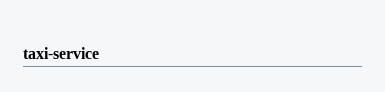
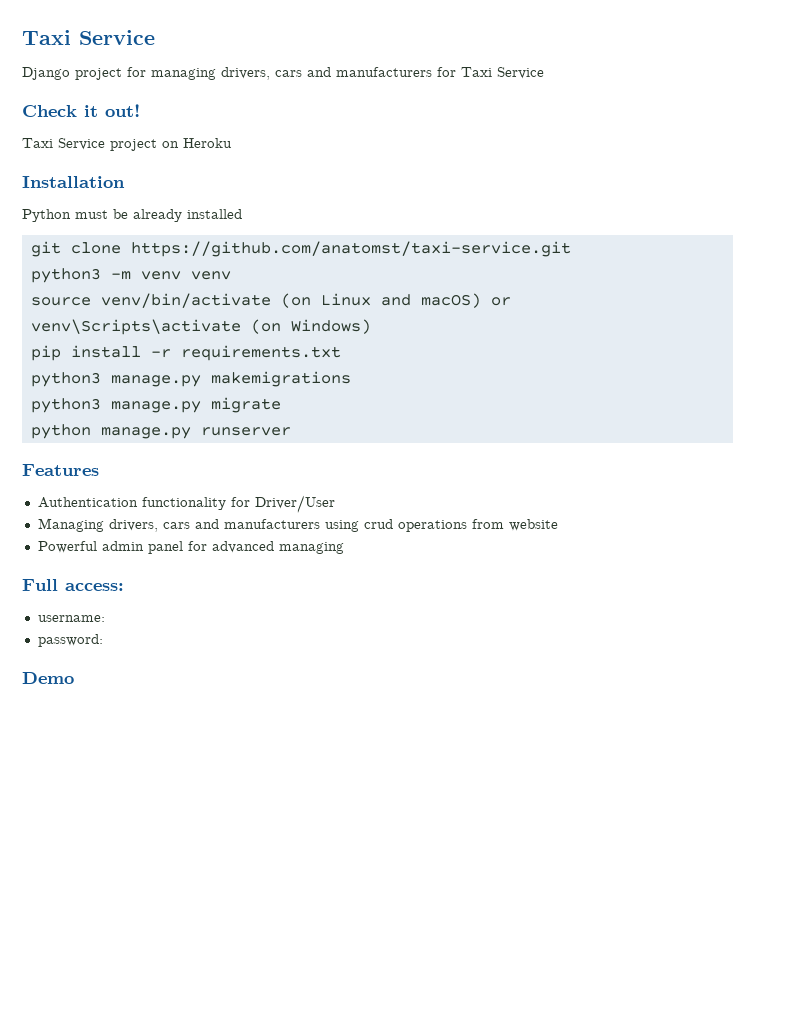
[23,47,99,59] taxi-service -> [22,30,155,45] [22,67,544,80] [22,104,140,117] [22,138,232,151] [22,176,125,188] [22,209,242,222] [30,241,571,257] [30,268,231,283] [30,293,511,308] [30,319,371,335] [30,345,341,361] [30,371,351,387] [30,397,281,413] [30,424,291,439] [22,464,99,476] [37,495,335,513] [37,518,558,532] [37,541,344,554] [22,579,124,591] [37,615,105,622] [37,634,103,647] [22,672,74,684] Taxi Service // Django project for managing drivers, cars and manufacturers for Taxi Service // Check it out! // Taxi Service project on Heroku // Installation // Python must be already installed // git clone https://github.com/anatomst/taxi-service.git // python3 -m venv venv // source venv/bin/activate (on Linux and macOS) or venv\Scripts\activate (on Windows) // pip install -r requirements.txt // python3 manage.py makemigrations // python3 manage.py migrate // python manage.py runserver // Features // Authentication functionality for Driver/User // Managing drivers, cars and manufacturers using crud operations from website // Powerful admin panel for advanced managing // Full access: // username: // password: // Demo

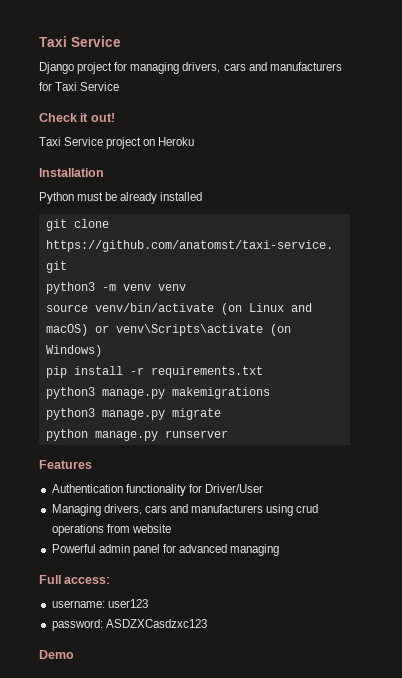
(105, 618) none -> [107,599,148,608] user123
(103, 640) none -> [105,619,207,628] ASDZXCasdzxc123

